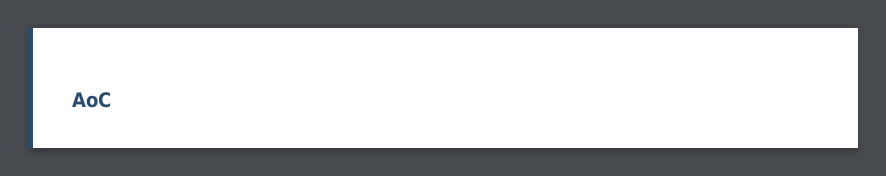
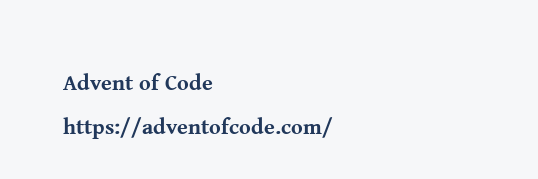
[72,92,111,108] AoC -> [63,73,213,90] [63,117,333,139] Advent of Code // https://adventofcode.com/

